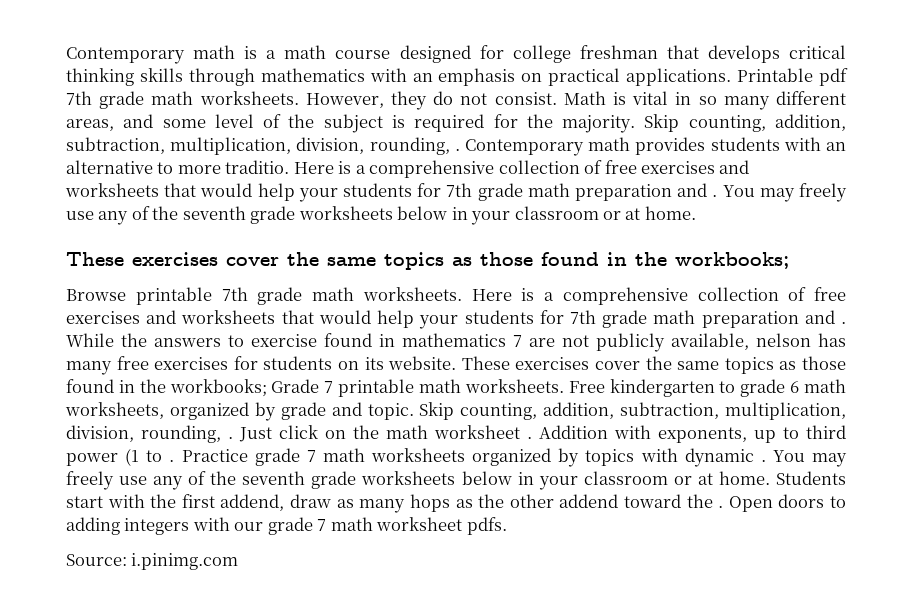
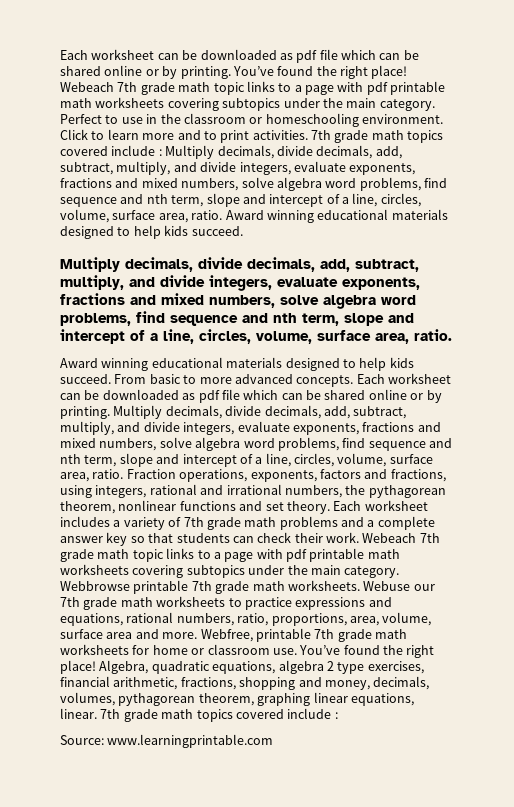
[66,45,847,64] [66,68,849,86] [66,91,847,110] [66,114,847,133] [66,137,847,156] [66,160,750,178] [65,183,848,202] [66,206,696,225] [66,252,789,270] [66,289,126,301] Contemporary math is a math course designed for college freshman that develops critical thinking skills through mathematics with an emphasis on practical applications. Printable pdf 7th grade math worksheets. However, they do not consist. Math is vital in so many different areas, and some level of the subject is required for the majority. Skip counting, addition, subtraction, multiplication, division, rounding, . Contemporary math provides students with an alternative to more traditio. Here is a comprehensive collection of free exercises and worksheets that would help your students for 7th grade math preparation and . You may freely use any of the seventh grade worksheets below in your classroom or at home. // These exercises cover the same topics as those found in the workbooks; // Browse -> [60,49,419,63] [60,65,408,79] [60,81,446,95] [60,97,435,111] [60,113,443,127] [60,129,444,143] [60,145,402,159] [60,161,416,175] [60,177,447,191] [60,193,421,207] [60,209,448,223] [60,225,243,239] [60,257,419,272] [60,275,420,291] [60,293,416,309] [60,311,414,326] [60,329,452,344] [60,357,414,371] [60,373,451,387] [60,389,442,403] [60,405,407,419] [60,421,441,435] [60,437,452,451] [60,453,433,467] [60,469,446,482] [60,484,446,498] [60,500,428,514] [60,516,435,530] [60,532,440,546] [60,548,400,562] [60,564,400,578] [60,581,130,591] Each worksheet can be downloaded as pdf file which can be shared online or by printing. You’ve found the right place! Webeach 7th grade math topic links to a page with pdf printable math worksheets covering subtopics under the main category. Perfect to use in the classroom or homeschooling environment. Click to learn more and to print activities. 7th grade math topics covered include : Multiply decimals, divide decimals, add, subtract, multiply, and divide integers, evaluate exponents, fractions and mixed numbers, solve algebra word problems, find sequence and nth term, slope and intercept of a line, circles, volume, surface area, ratio. Award winning educational materials designed to help kids succeed. // Multiply decimals, divide decimals, add, subtract, multiply, and divide integers, evaluate exponents, fractions and mixed numbers, solve algebra word problems, find sequence and nth term, slope and intercept of a line, circles, volume, surface area, ratio. // Award winning educational materials designed to help kids succeed. From basic to more advanced concepts. Each worksheet can be downloaded as pdf file which can be shared online or by printing. Multiply decimals, divide decimals, add, subtract, multiply, and divide integers, evaluate exponents, fractions and mixed numbers, solve algebra word problems, find sequence and nth term, slope and intercept of a line, circles, volume, surface area, ratio. Fraction operations, exponents, factors and fractions, using integers, rational and irrational numbers, the pythagorean theorem, nonlinear functions and set theory. Each worksheet includes a variety of 7th grade math problems and a complete answer key so that students can check their work. Webeach 7th grade math topic links to a page with pdf printable math worksheets covering subtopics under the main category. Webbrowse
[471,287,846,305] [66,310,846,329] [66,333,846,352] [66,356,847,375] [66,379,846,397] [65,402,846,421] [66,425,846,443] [66,448,847,467] [66,471,847,490] [66,494,846,513] [66,517,507,535] Here is a comprehensive collection of free exercises and worksheets that would help your students for 7th grade math preparation and . While the answers to exercise found in mathematics 7 are not publicly available, nelson has many free exercises for students on its website. These exercises cover the same topics as those found in the workbooks; Grade 7 printable math worksheets. Free kindergarten to grade 6 math worksheets, organized by grade and topic. Skip counting, addition, subtraction, multiplication, division, rounding, . Just click on the math worksheet . Addition with exponents, up to third power (1 to . Practice grade 7 math worksheets organized by topics with dynamic . You may freely use any of the seventh grade worksheets below in your classroom or at home. Students start with the first addend, draw as many hops as the other addend toward the . Open doors to adding integers with our grade 7 math worksheet pdfs. -> [363,581,435,591] [60,596,392,610] [60,612,432,626] [60,628,407,642] [60,644,435,658] [60,660,424,674] [60,676,430,690] [60,692,414,706] [60,708,338,722] Webuse our 7th grade math worksheets to practice expressions and equations, rational numbers, ratio, proportions, area, volume, surface area and more. Webfree, printable 7th grade math worksheets for home or classroom use. You’ve found the right place! Algebra, quadratic equations, algebra 2 type exercises, financial arithmetic, fractions, shopping and money, decimals, volumes, pythagorean theorem, graphing linear equations, linear. 7th grade math topics covered include :
[131,553,239,570] i.pinimg.com -> [107,734,274,748] www.learningprintable.com

